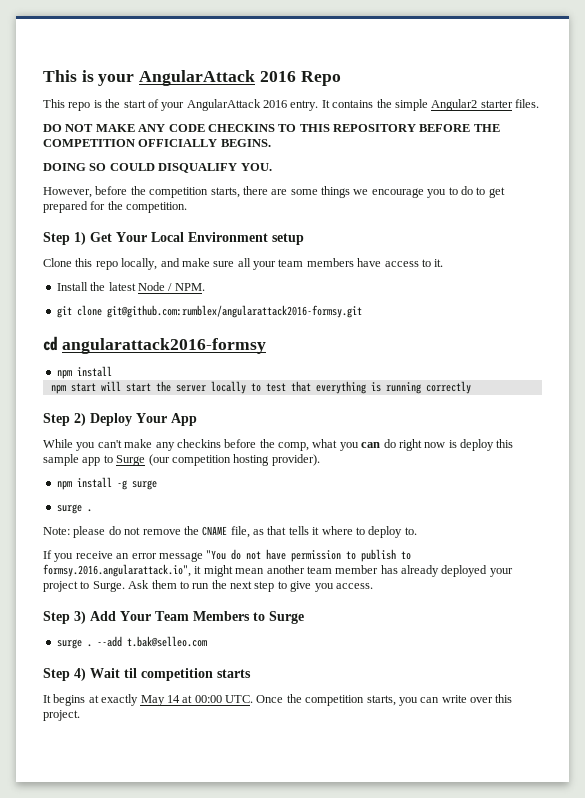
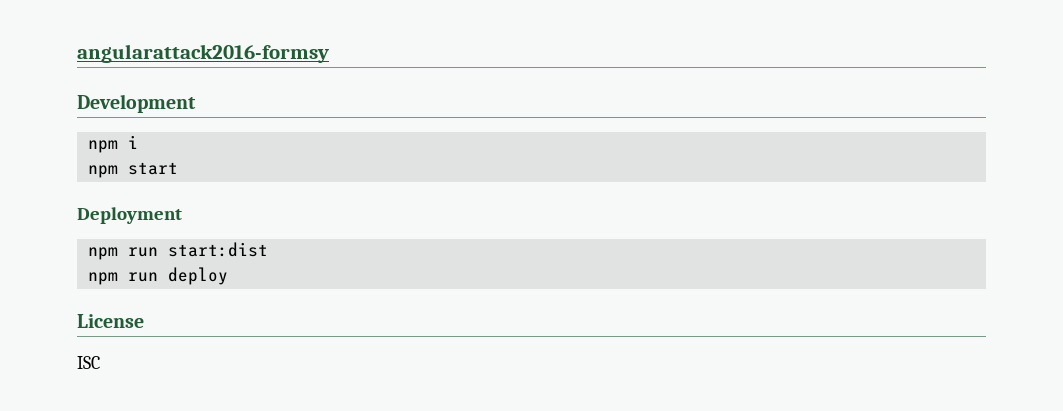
[43,70,341,86] [43,99,539,111] [43,124,500,132] [43,139,271,147] [43,163,272,173] [43,186,505,198] [43,201,188,213] [43,232,304,245] [43,258,444,270] [56,282,205,291] [56,305,362,318] [43,336,57,351] This is your AngularAttack 2016 Repo // This repo is the start of your AngularAttack 2016 entry. It contains the simple Angular2 starter files. // DO NOT MAKE ANY CODE CHECKINS TO THIS REPOSITORY BEFORE THE COMPETITION OFFICIALLY BEGINS. // DOING SO COULD DISQUALIFY YOU. // However, before the competition starts, there are some things we encourage you to do to get prepared for the competition. // Step 1) Get Your Local Environment setup // Clone this repo locally, and make sure all your team members have access to it. // Install the latest Node / NPM. // git clone git@github.com:rumblex/angularattack2016-formsy.git // cd -> (77, 53) none
[56,366,112,379] // npm install -> [77,94,196,113] [87,135,138,153] // Development // npm i
[100,381,471,394] [43,413,197,426] [43,439,514,451] [43,454,320,466] [56,477,157,490] [56,504,92,514] [43,526,417,538] [43,549,412,562] [43,564,513,577] [43,580,373,592] [43,611,304,624] [56,636,207,649] [43,668,251,681] [43,694,513,706] [43,710,80,721] will start the server locally to test that everything is running correctly // Step 2) Deploy Your App // While you can't make any checkins before the comp, what you can do right now is deploy this sample app to Surge (our competition hosting provider). // npm install -g surge // surge . // Note: please do not remove the CNAME file, as that tells it where to deploy to. // If you receive an error message "You do not have permission to publish to formsy.2016.angularattack.io", it might mean another team member has already deployed your project to Surge. Ask them to run the next step to give you access. // Step 3) Add Your Team Members to Surge // surge . --add t.bak@selleo.com // Step 4) Wait til competition starts // It begins at exactly May 14 at 00:00 UTC. Once the competition starts, you can write over this project. -> [77,207,182,224] [87,242,268,260] [87,267,228,285] [77,314,144,328] [77,356,100,369] // Deployment // npm run start:dist // npm run deploy // License // ISC

